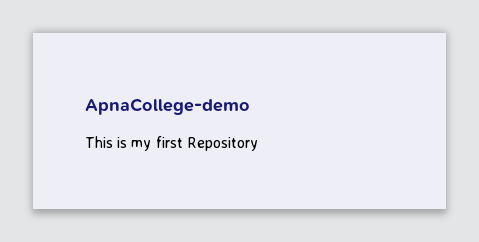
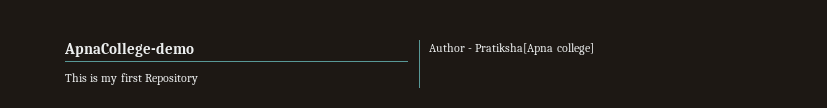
(258, 144) none -> [429,43,594,55] // Author - Pratiksha[Apna college]

